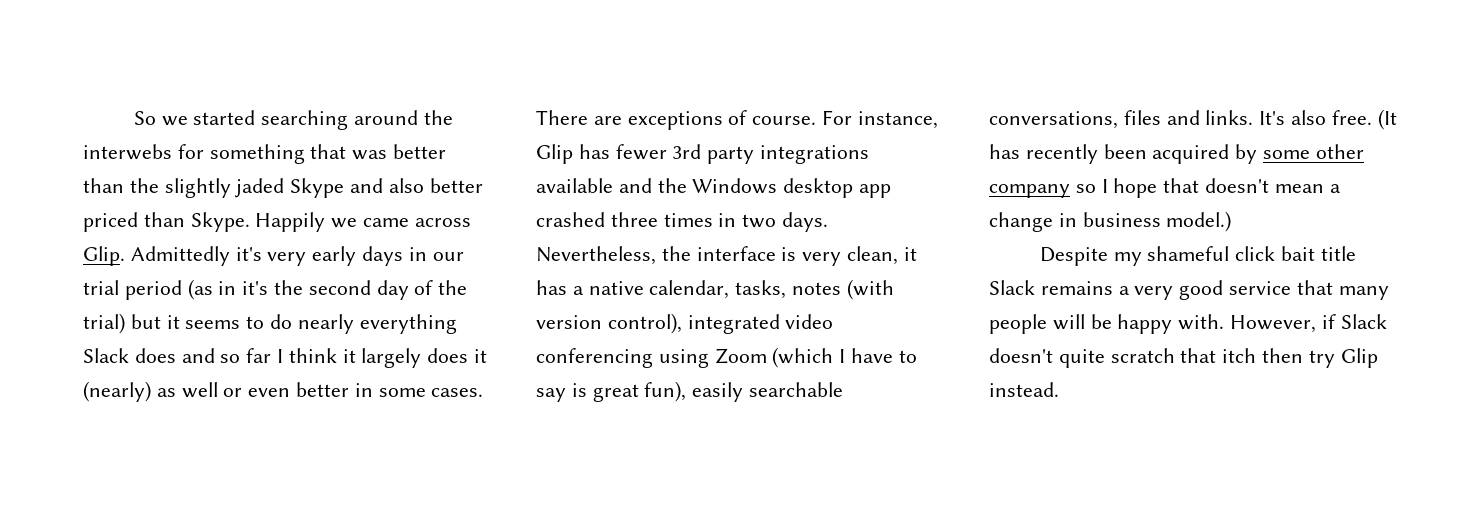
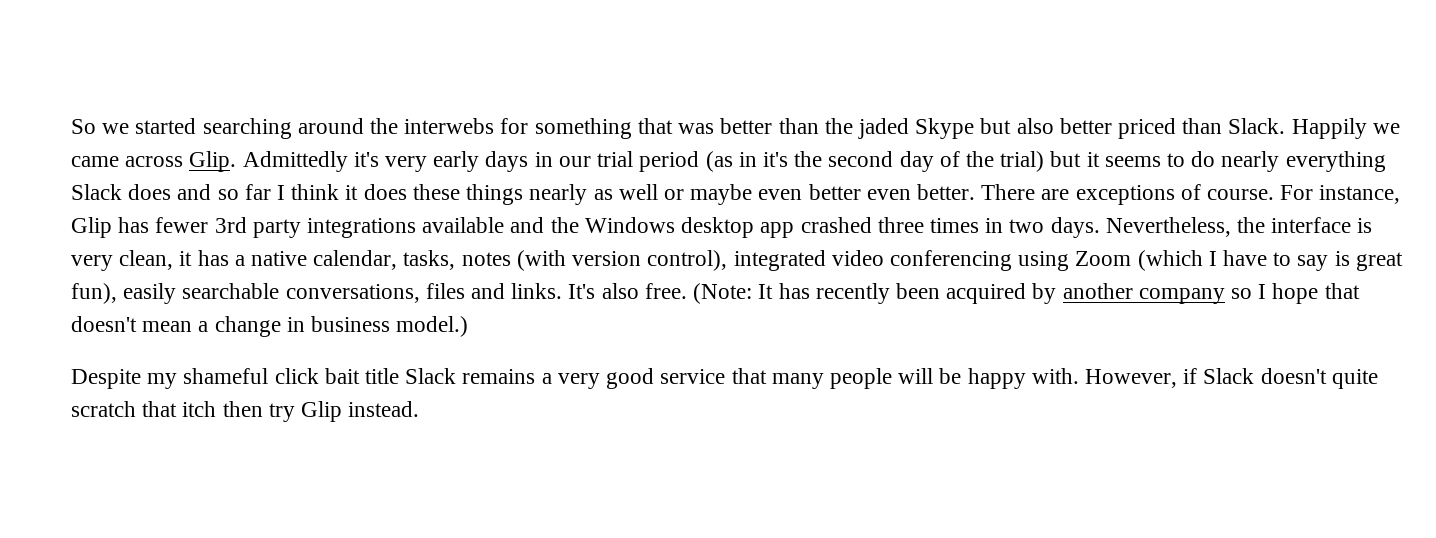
[164,178,231,198] slightly -> (853, 126) none
[350,178,384,193] and -> [980,118,1012,134] but
[190,212,250,232] Skype. -> [1228,118,1286,134] Slack.
[361,348,488,368] [83,381,151,402] largely does it (nearly) -> [363,184,588,205] does these things nearly
(243, 392) none -> [690,184,753,205] maybe
[354,383,484,397] in some cases. -> [866,184,975,200] even better.
[1377,109,1397,130] (It -> [693,283,774,304] (Note: It
[1263,144,1364,159] some other -> [1062,283,1133,299] another

